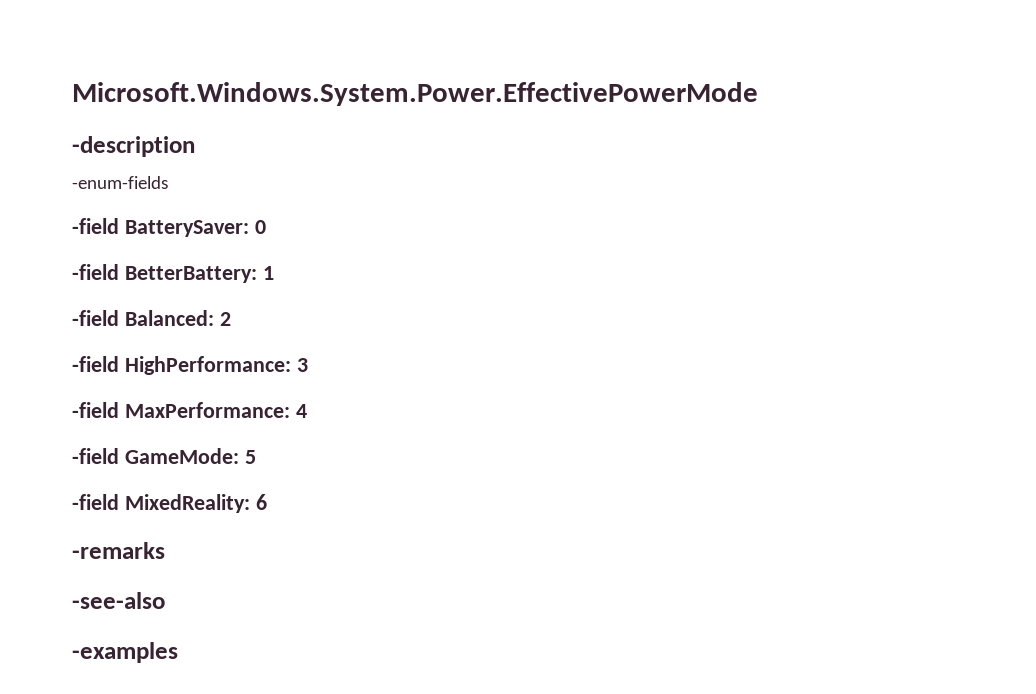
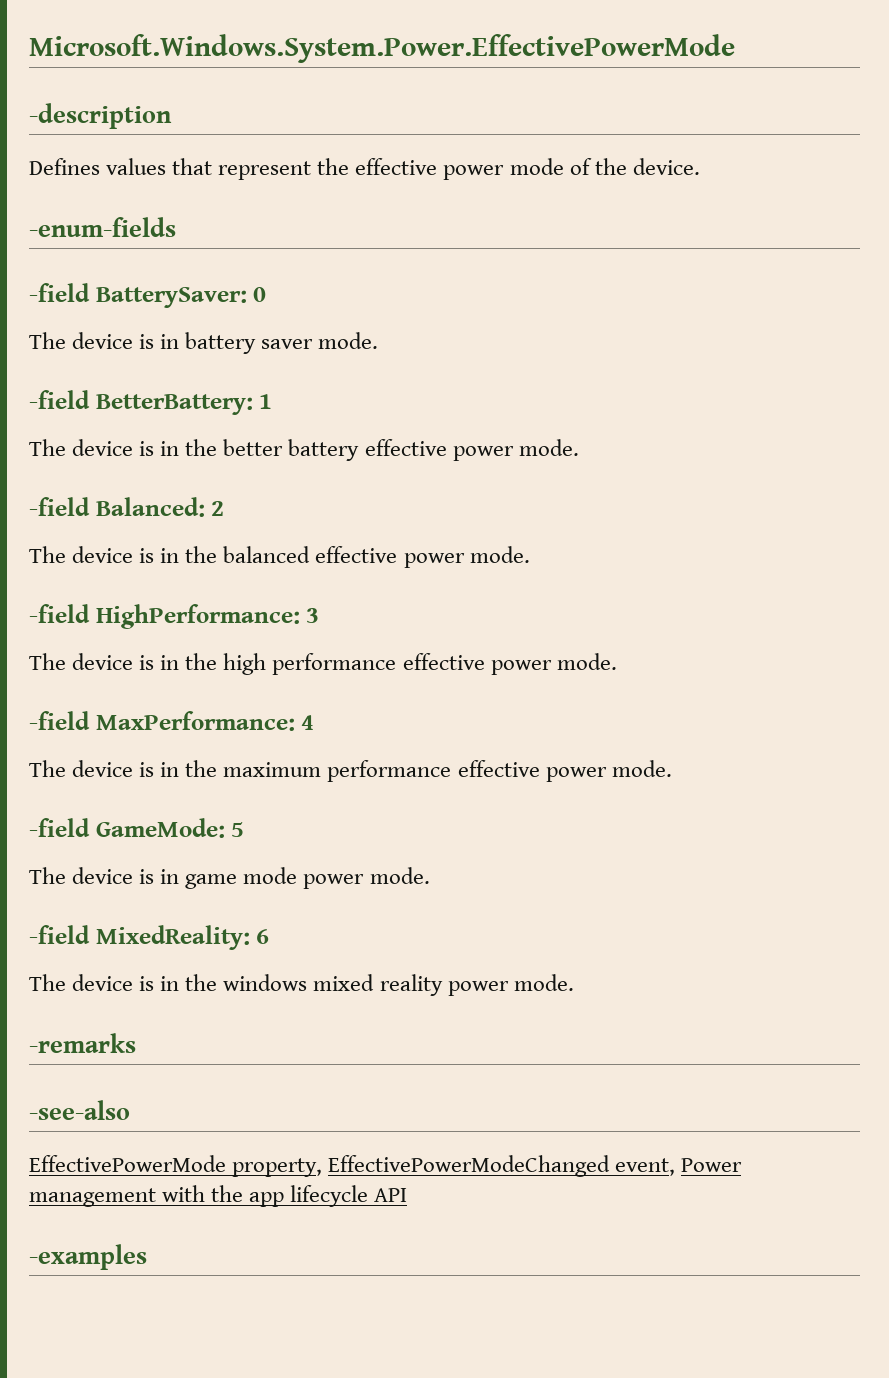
[72,176,168,189] [72,218,266,237] [72,264,274,283] [72,310,231,326] [72,356,308,375] [72,402,307,418] [72,448,256,464] [72,494,267,513] [72,542,165,559] [72,592,165,609] -enum-fields // -field BatterySaver: 0 // -field BetterBattery: 1 // -field Balanced: 2 // -field HighPerformance: 3 // -field MaxPerformance: 4 // -field GameMode: 5 // -field MixedReality: 6 // -remarks // -see-also -> [29,158,700,180] [29,217,176,237] [29,283,267,308] [29,332,379,354] [29,390,273,415] [29,439,579,461] [29,497,225,517] [29,546,530,568] [29,604,320,629] [29,653,617,675] [29,711,315,731] [29,760,672,782] [29,818,245,838] [29,867,430,889] [29,925,270,950] [29,974,574,996] [29,1033,136,1053] [29,1100,130,1120] [29,1155,743,1177] [29,1185,408,1207] Defines values that represent the effective power mode of the device. // -enum-fields // -field BatterySaver: 0 // The device is in battery saver mode. // -field BetterBattery: 1 // The device is in the better battery effective power mode. // -field Balanced: 2 // The device is in the balanced effective power mode. // -field HighPerformance: 3 // The device is in the high performance effective power mode. // -field MaxPerformance: 4 // The device is in the maximum performance effective power mode. // -field GameMode: 5 // The device is in game mode power mode. // -field MixedReality: 6 // The device is in the windows mixed reality power mode. // -remarks // -see-also // EffectivePowerMode property, EffectivePowerModeChanged event, Power management with the app lifecycle API

